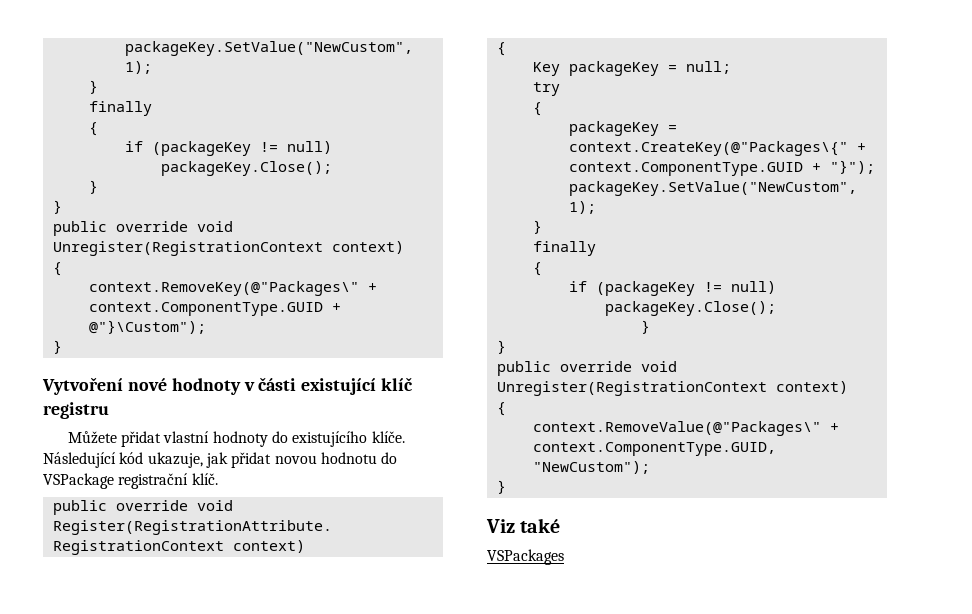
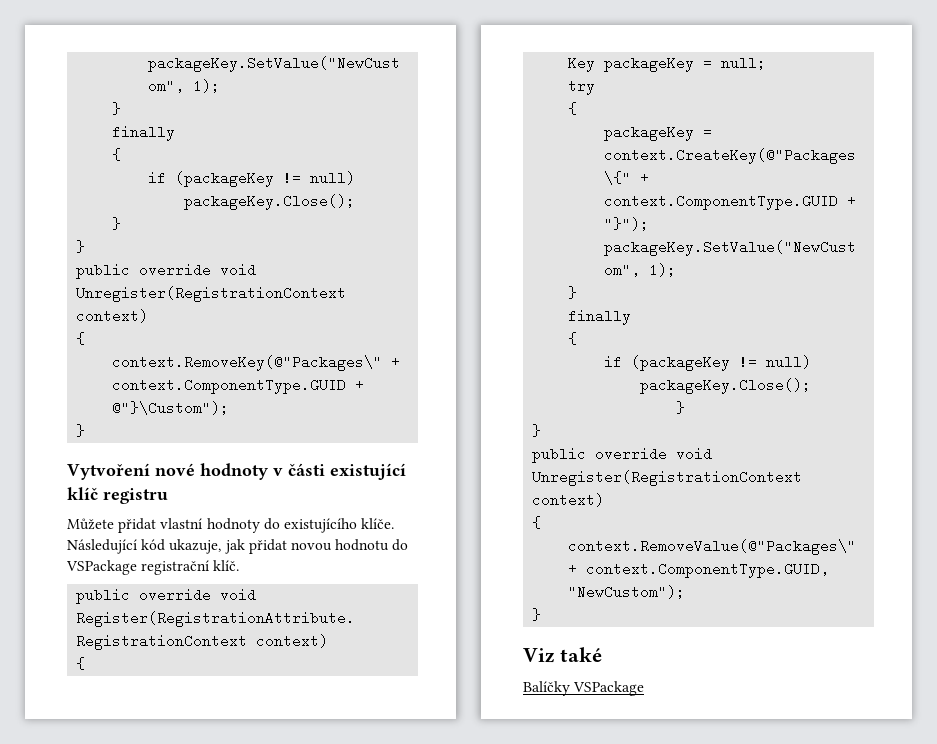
[487,549,564,565] VSPackages -> [523,681,645,696] Balíčky VSPackage

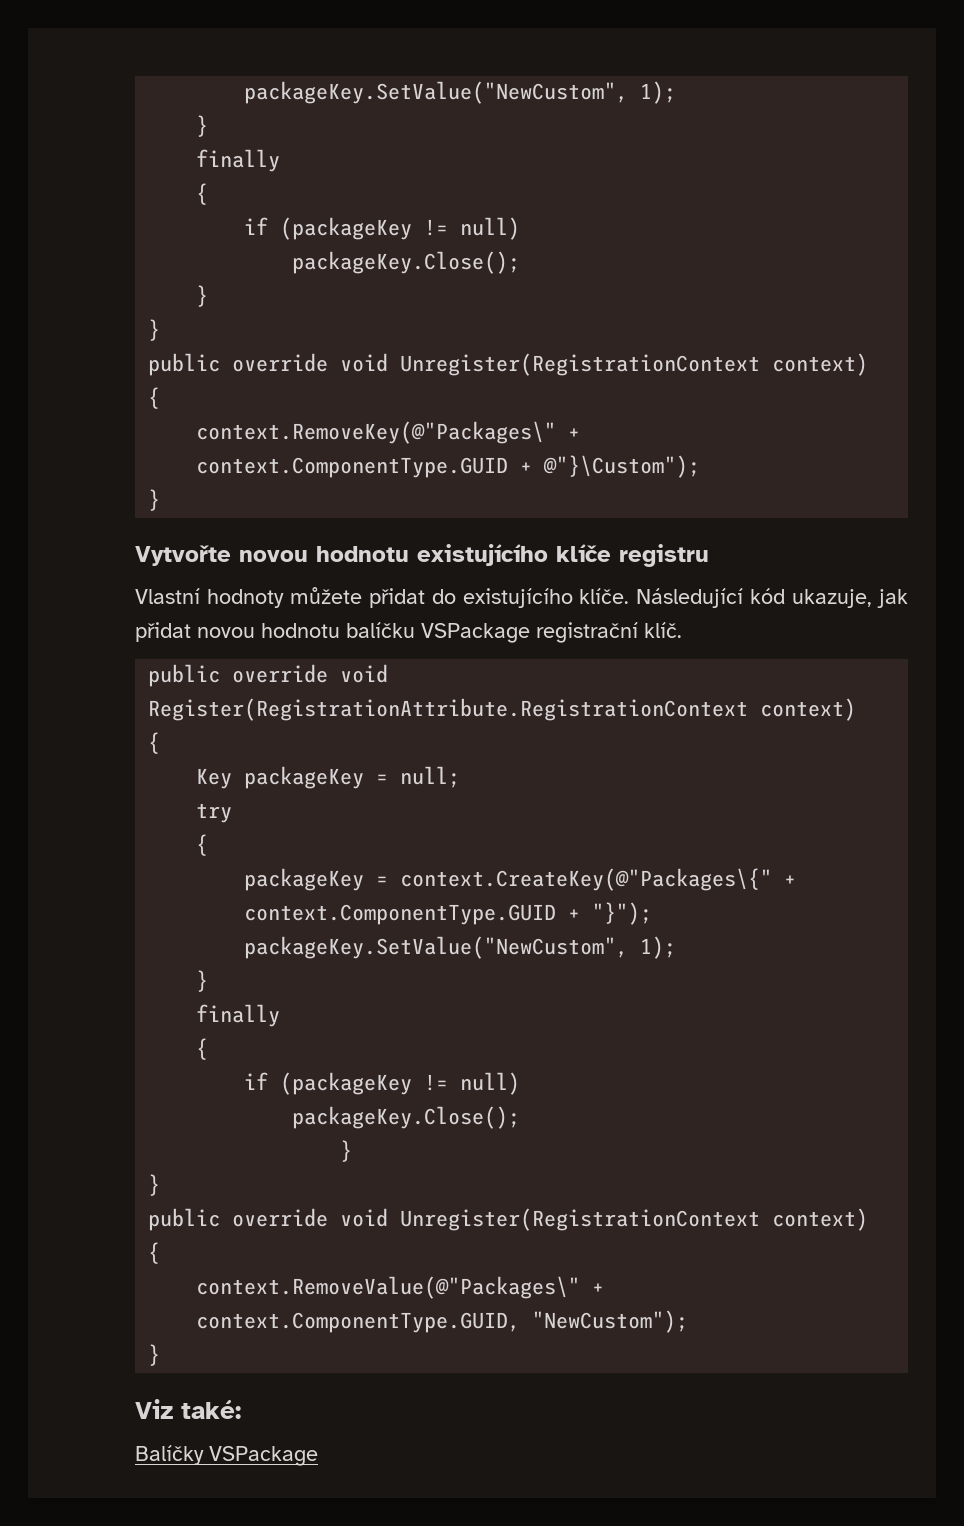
[67,463,406,480] [67,487,168,504] [67,518,260,533] Vytvoření nové hodnoty v části existující klíč registru // Můžete přidat vlastní hodnoty -> [135,544,709,567] [135,587,425,608] Vytvořte novou hodnotu existujícího klíče registru // Vlastní hodnoty můžete přidat
[392,539,409,551] do -> [346,622,415,638] balíčku
[559,647,602,662] také -> [181,1400,241,1419] také:

